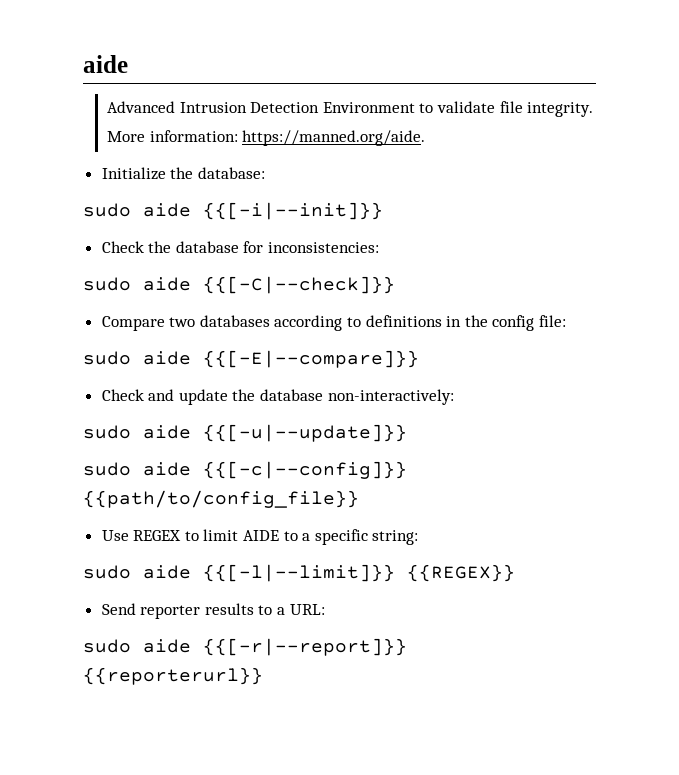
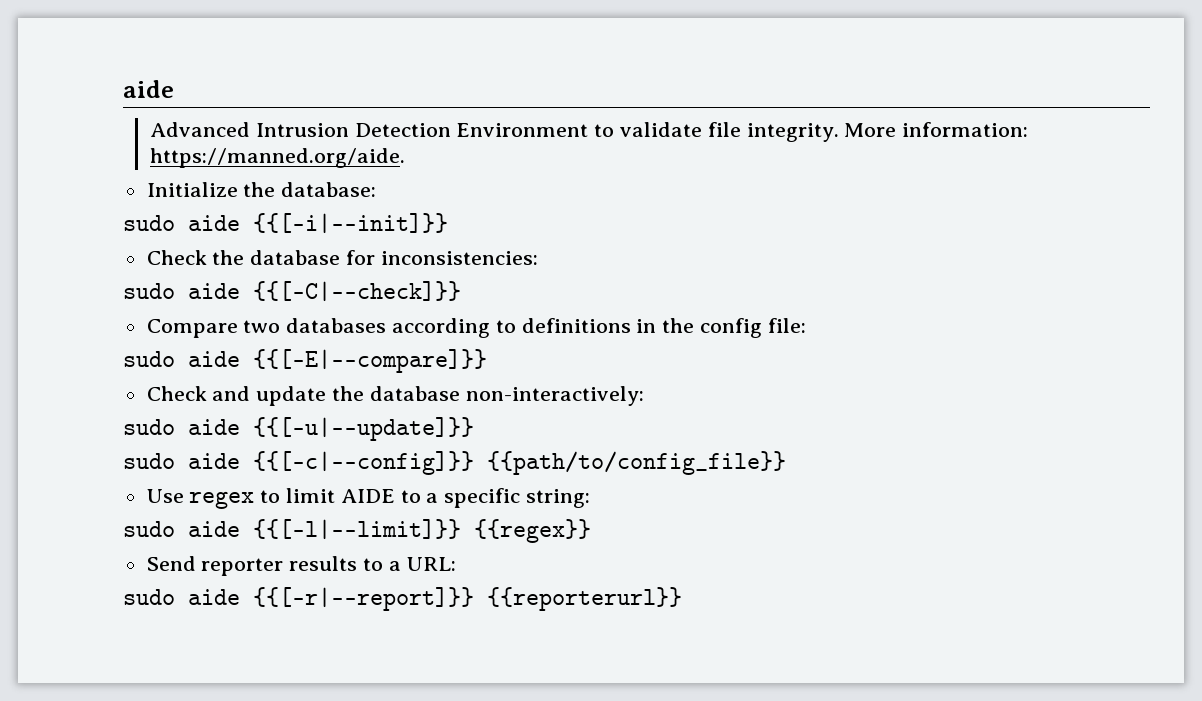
[133,530,182,541] REGEX -> [189,491,255,509] regex
[407,564,515,582] {{REGEX}} -> [474,519,591,543] {{regex}}

